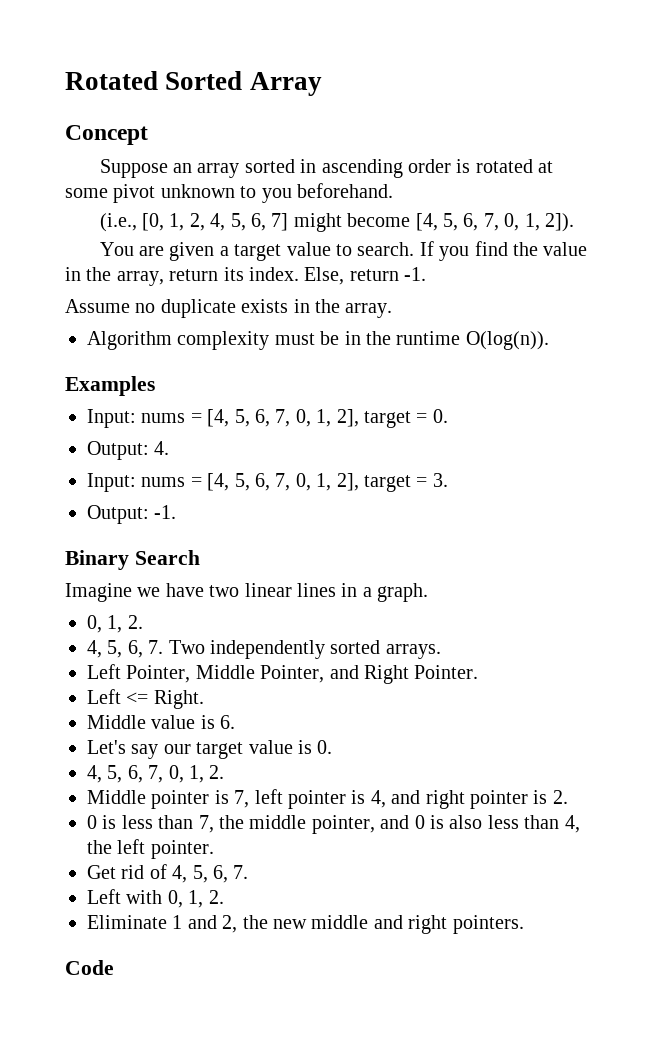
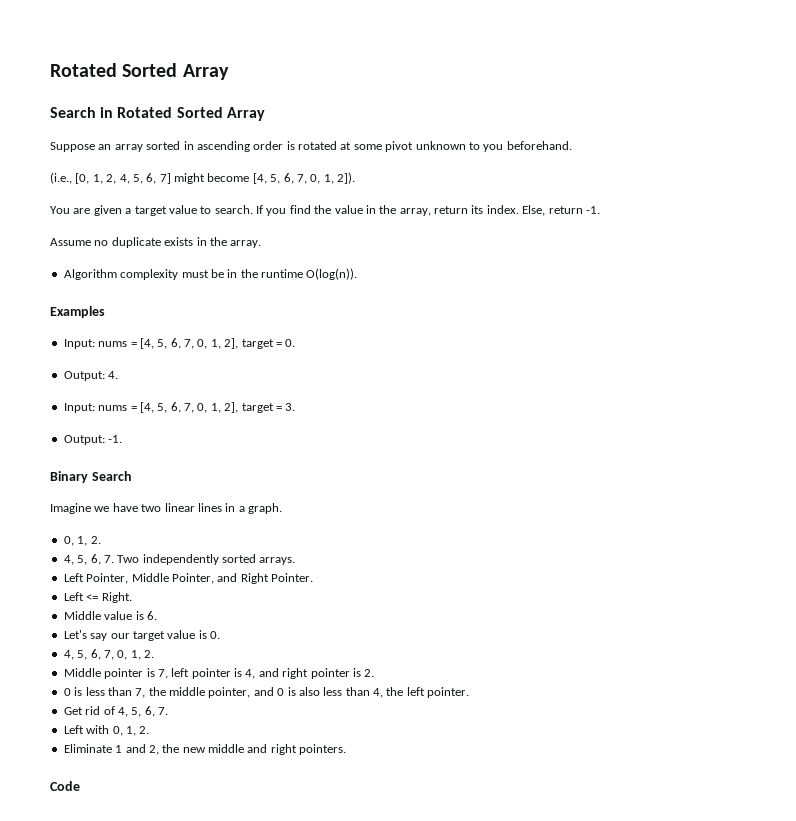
[65,71,322,96] [65,125,148,145] Rotated Sorted Array // Concept -> [50,63,229,80] [50,107,265,121] Rotated Sorted Array // Search in Rotated Sorted Array

